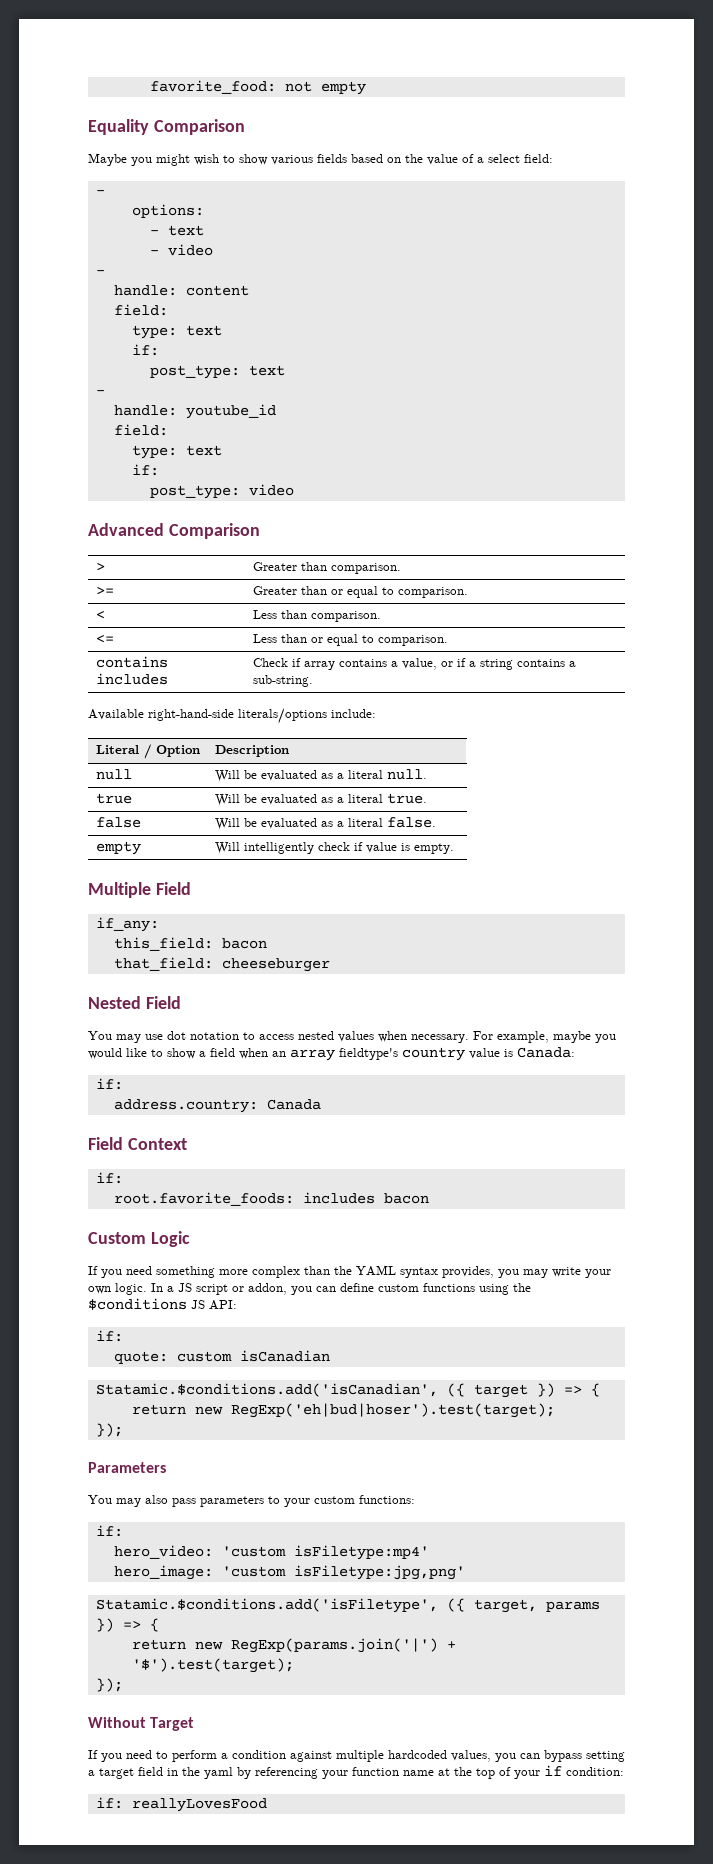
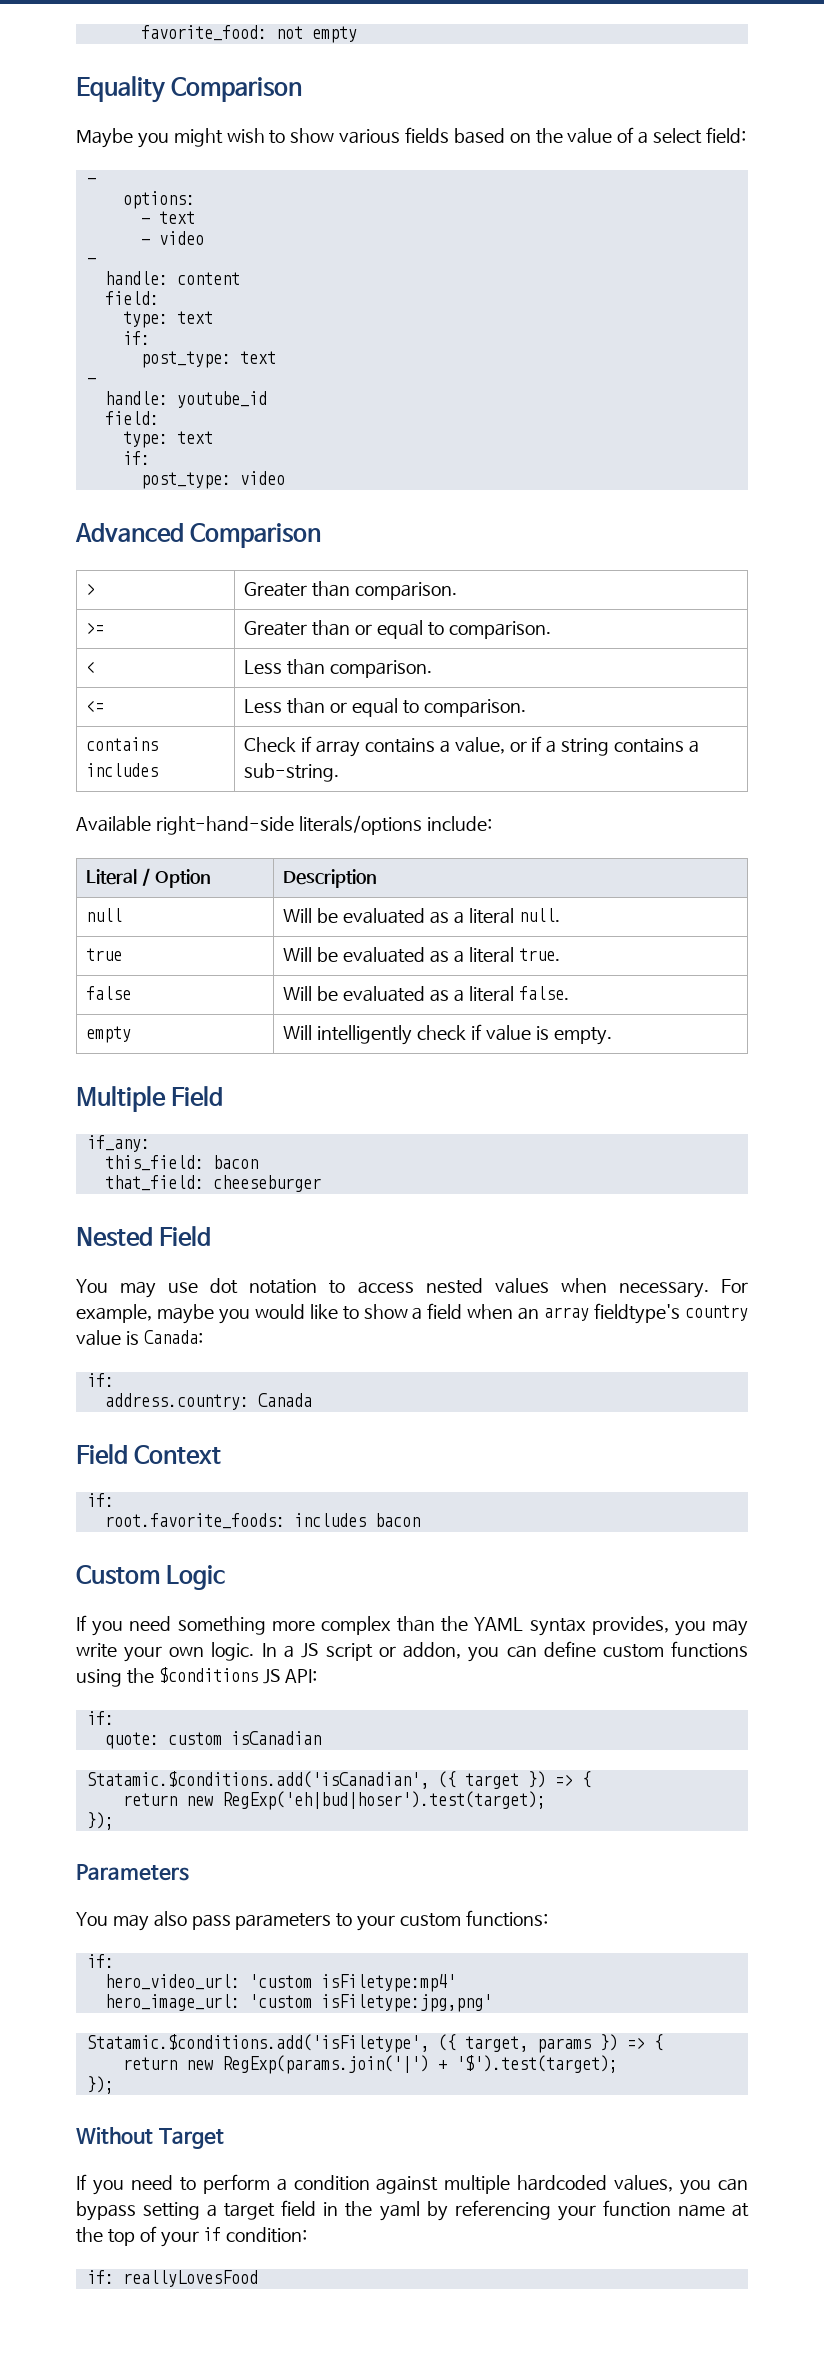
[113,1545,213,1559] hero_video: -> [104,1974,240,1990] hero_video_url:
[113,1565,213,1580] hero_image: -> [104,1994,240,2011] hero_image_url:

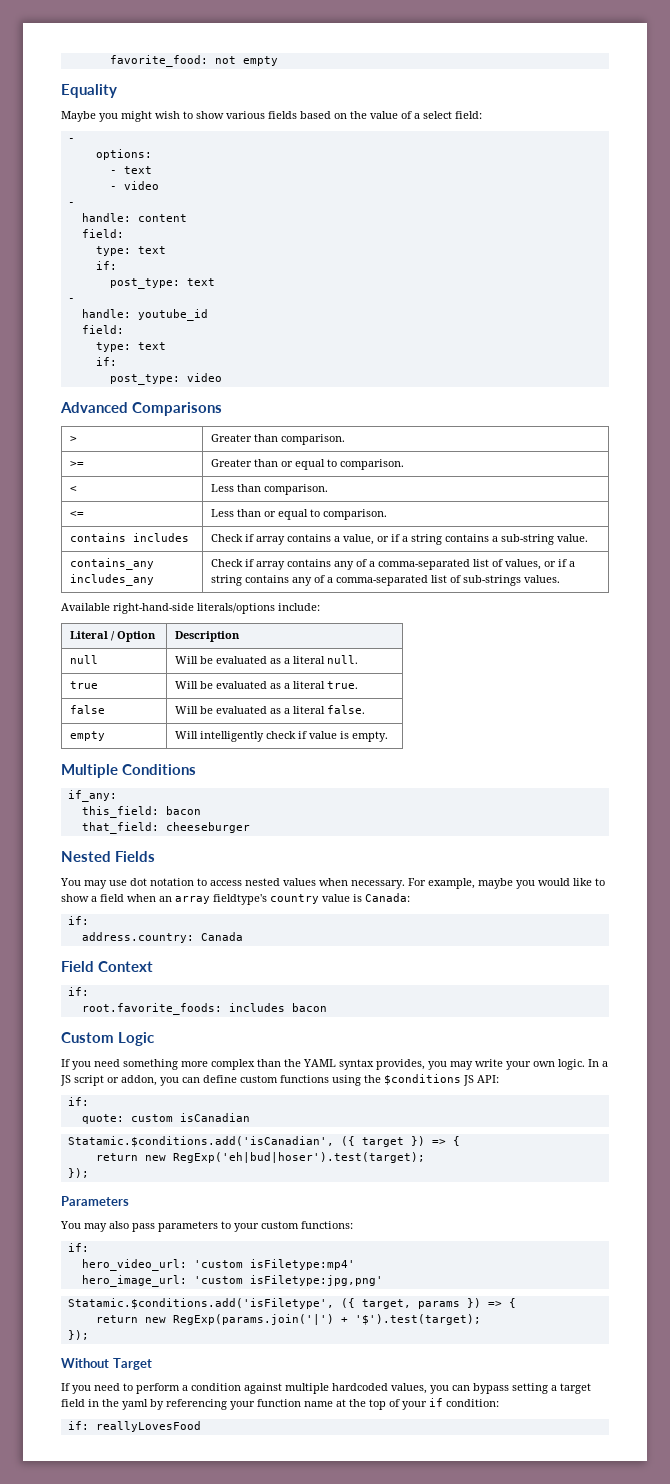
[171,77,303,102] Comparison -> (117, 91) none
[190,523,322,548] Comparison -> [132,402,223,416] Comparisons
[244,763,340,782] sub-string. -> [500,534,588,545] [69,558,154,570] [69,574,154,586] [210,559,575,570] [210,575,560,586] sub-string value. // contains_any includes_any | Check if array contains any of a comma-separated list of values, or if a string contains any of a comma-separated list of sub-strings values.
[171,1086,224,1106] Field -> [122,764,197,775] Conditions
[159,1226,212,1246] Field -> [115,851,156,862] Fields

